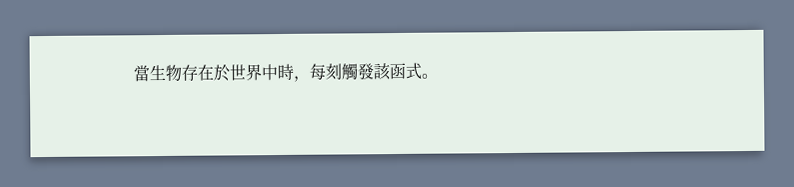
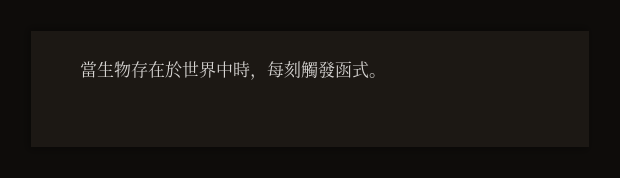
[373,63,392,81] 該 -> (335, 69) none

